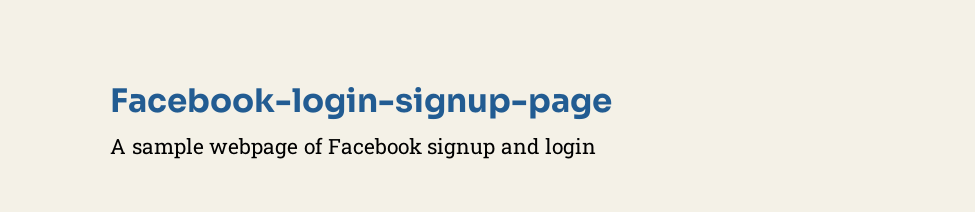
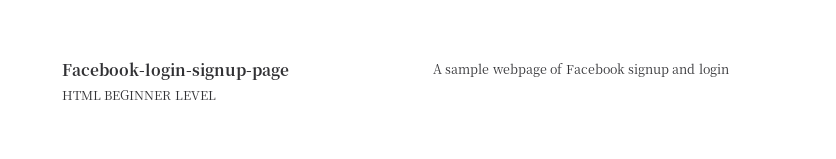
(612, 103) none -> [62,90,216,100] // HTML BEGINNER LEVEL

